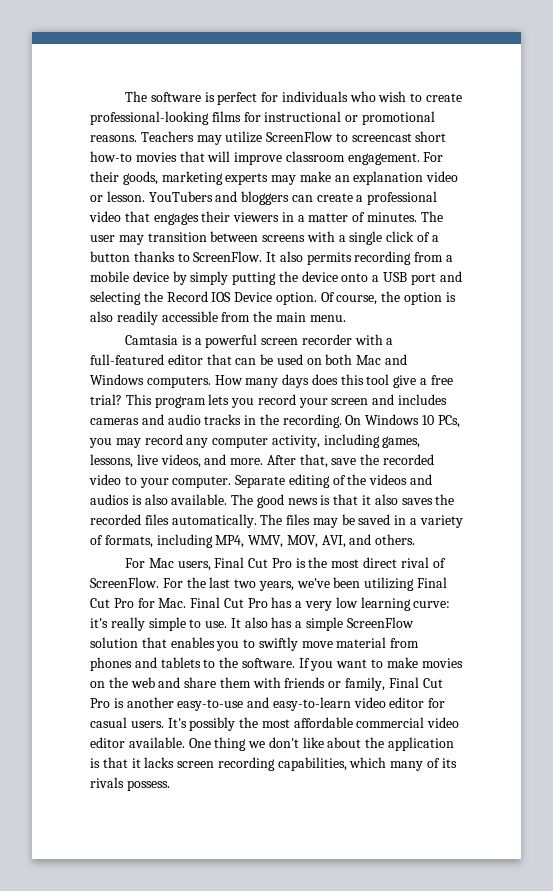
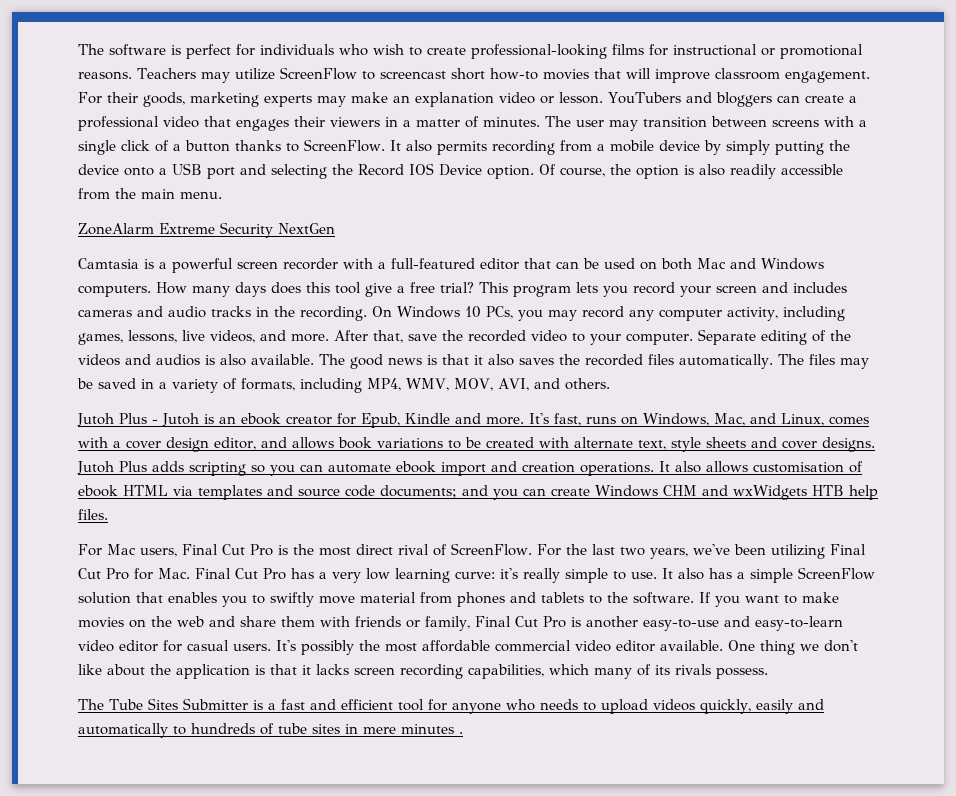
(346, 318) none -> [78,222,335,238] // ZoneAlarm Extreme Security NextGen
(416, 539) none -> [77,413,869,428] [78,437,875,452] [77,461,863,476] [78,485,878,500] [78,509,108,520] // Jutoh Plus - Jutoh is an ebook creator for Epub, Kindle and more. It's fast, runs on Windows, Mac, and Linux, comes with a cover design editor, and allows book variations to be created with alternate text, style sheets and cover designs. Jutoh Plus adds scripting so you can automate ebook import and creation operations. It also allows customisation of ebook HTML via templates and source code documents; and you can create Windows CHM and wxWidgets HTB help files.
(170, 785) none -> [78,698,824,714] [78,723,463,738] // The Tube Sites Submitter is a fast and efficient tool for anyone who needs to upload videos quickly, easily and automatically to hundreds of tube sites in mere minutes .

